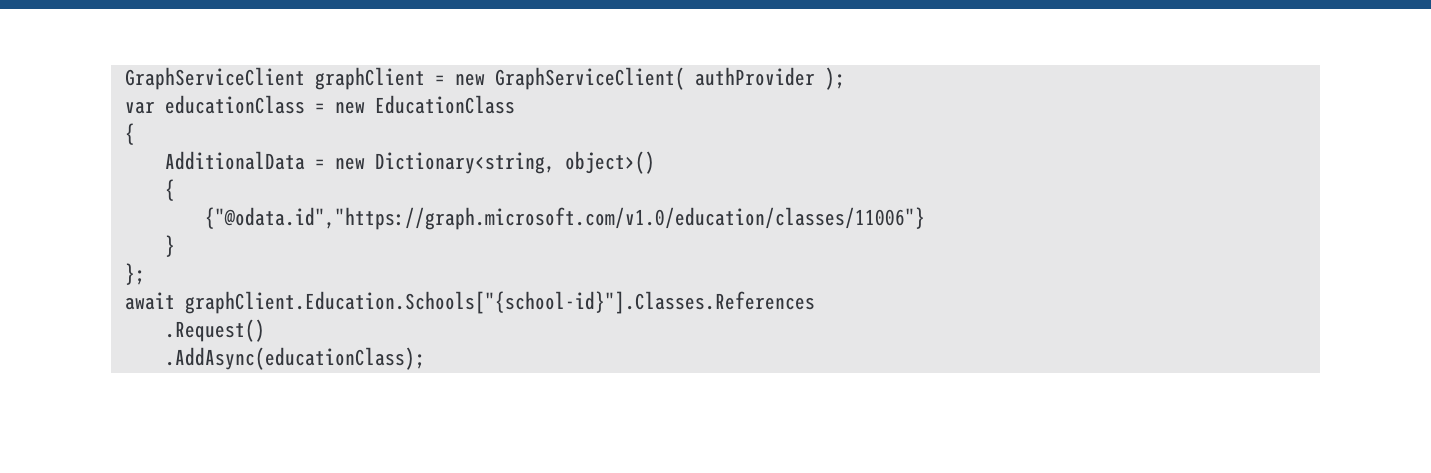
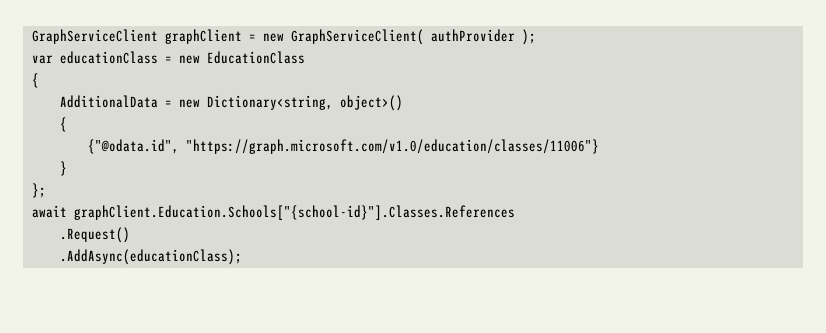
[204,207,925,230] {"@odata.id","https://graph.microsoft.com/v1.0/education/classes/11006"} -> [87,139,599,154] {"@odata.id", "https://graph.microsoft.com/v1.0/education/classes/11006"}

